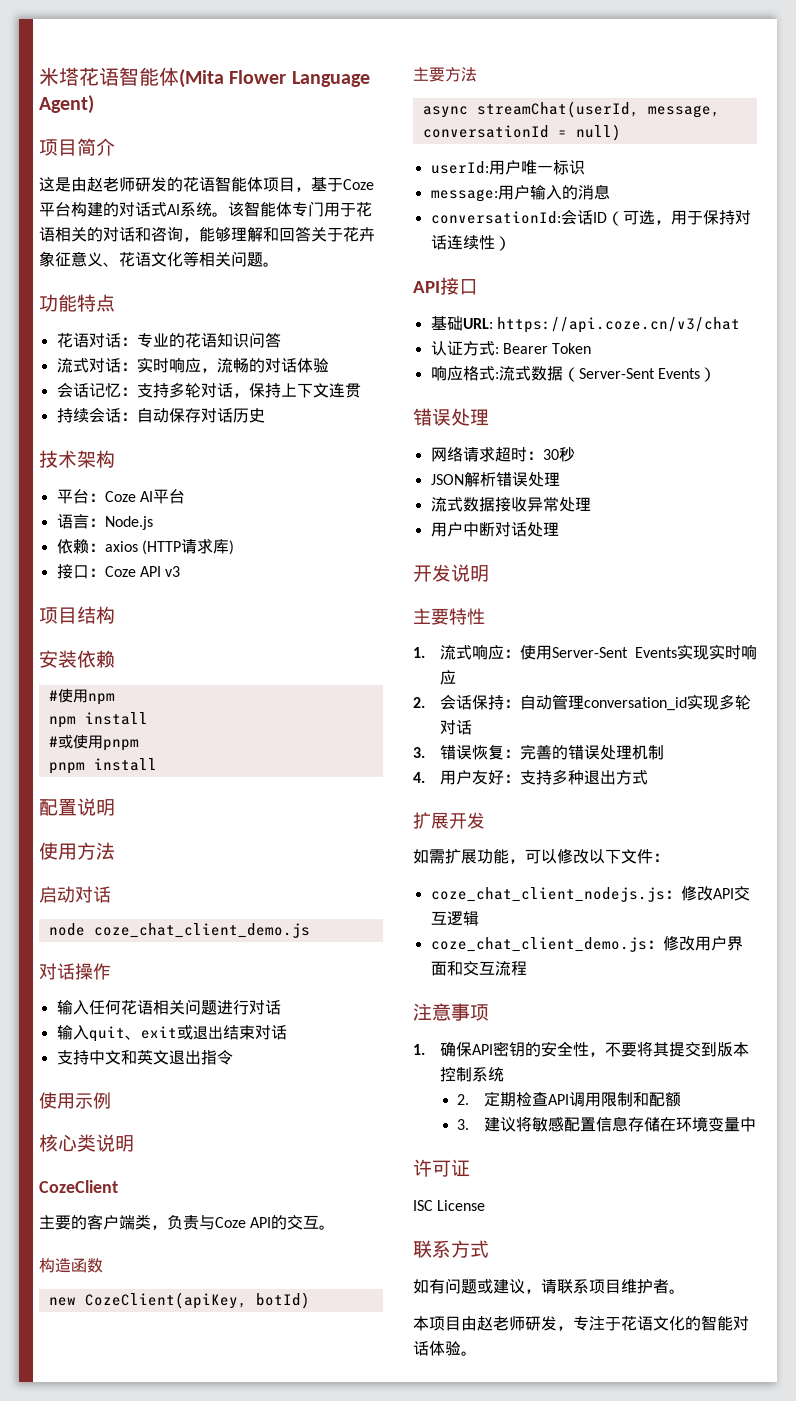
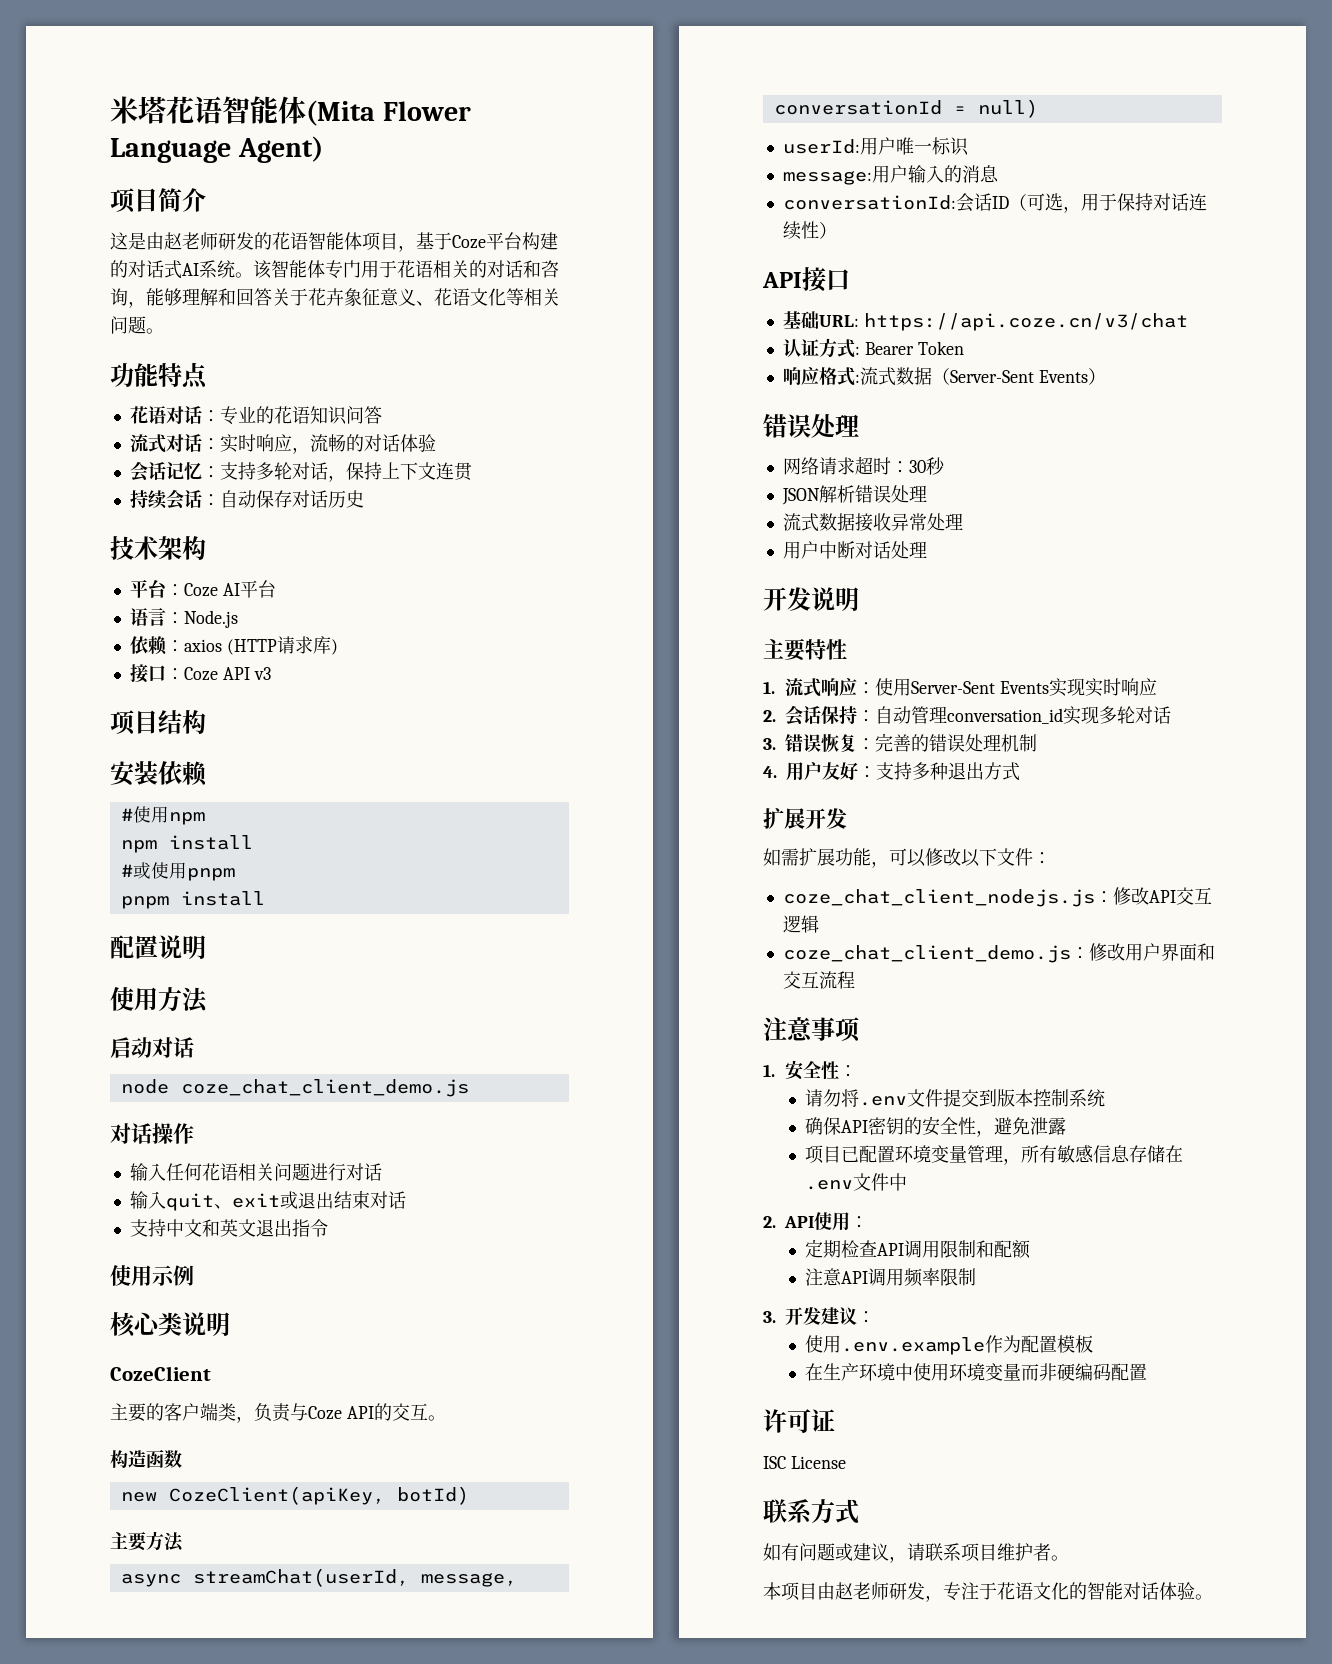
(425, 1049) none -> [785,1060,858,1080] [805,1089,1106,1107] 安全性： // 请勿将.env文件提交到版本控制系统 //
[604,1041,749,1057] [439,1067,504,1082] [457,1094,470,1105] 不要将其提交到版本控制系统 // 2. -> [994,1117,1067,1135] [805,1145,1184,1165] [805,1173,908,1191] [763,1212,869,1231] 避免泄露 // 项目已配置环境变量管理，所有敏感信息存储在.env文件中 // 2. API使用： //
[457,1116,756,1132] 3.建议将敏感配置信息存储在环境变量中 -> [805,1268,977,1287] [763,1307,876,1325] [805,1335,1094,1355] [805,1363,1148,1381] 注意API调用频率限制 // 3.开发建议： // 使用.env.example作为配置模板 // 在生产环境中使用环境变量而非硬编码配置

